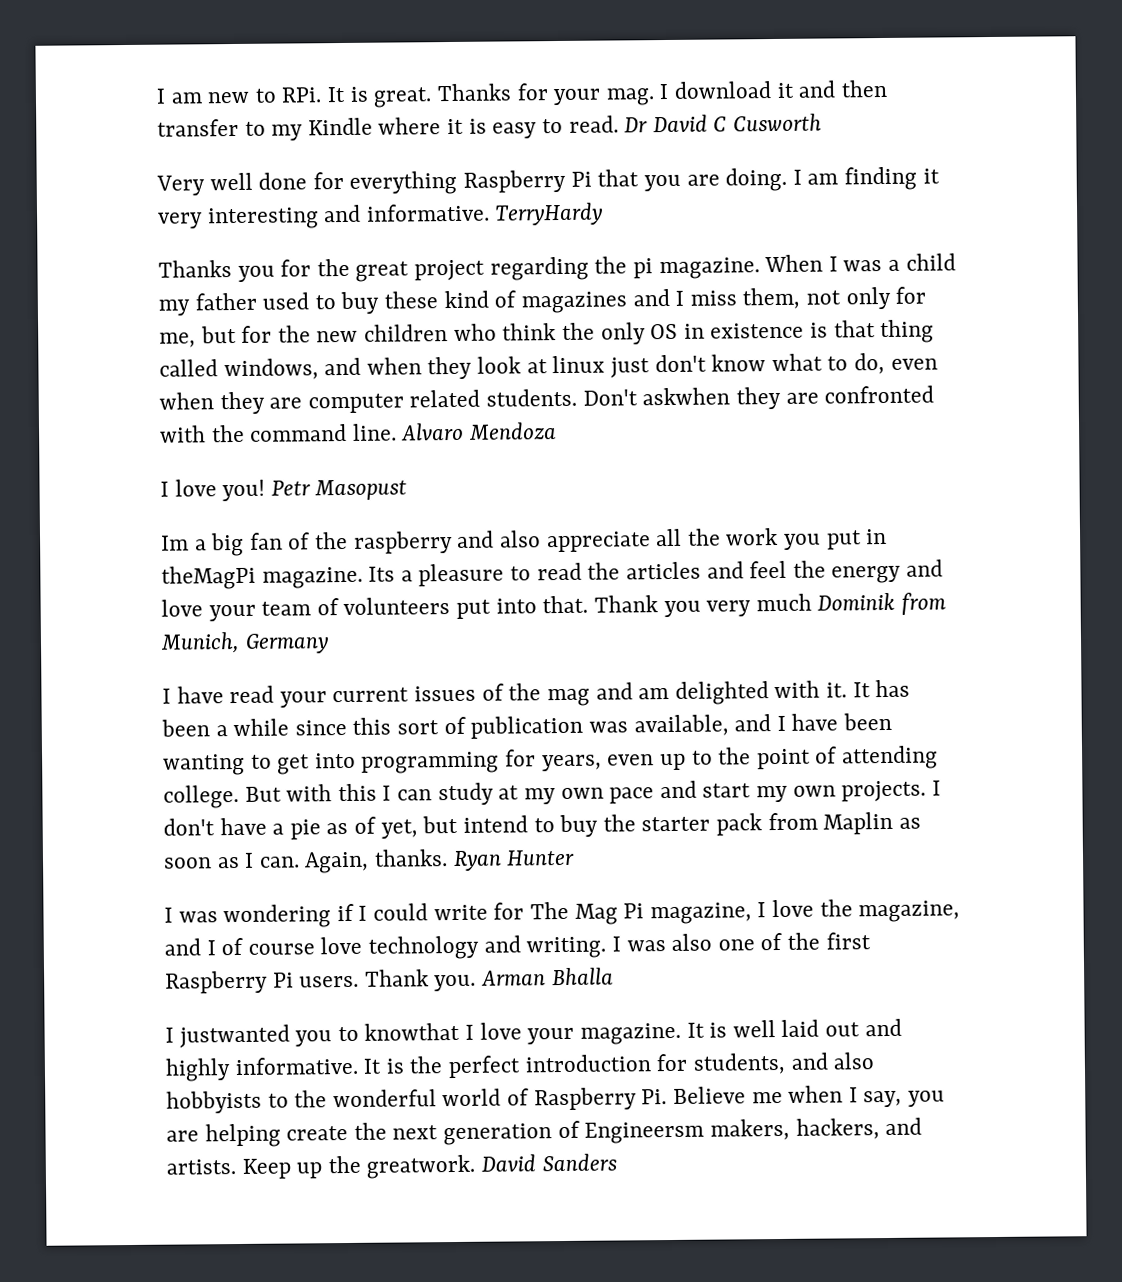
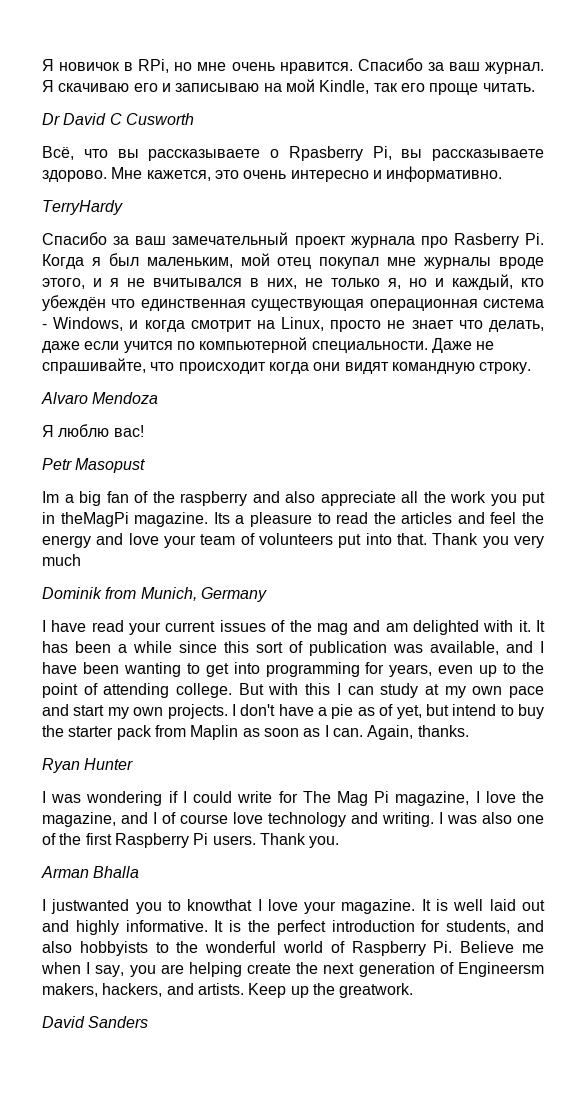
[156,79,887,108] [157,113,822,141] [156,166,940,196] [158,202,604,230] [158,253,956,282] [158,286,927,316] [159,319,935,348] [159,352,938,381] [159,385,935,415] [159,423,397,443] I am new to RPi. It is great. Thanks for your mag. I download it and then transfer to my Kindle where it is easy to read. Dr David C Cusworth // Very well done for everything Raspberry Pi that you are doing. I am finding it very interesting and informative. TerryHardy // Thanks you for the great project regarding the pi magazine. When I was a child my father used to buy these kind of magazines and I miss them, not only for me, but for the new children who think the only OS in existence is that thing called windows, and when they look at linux just don't know what to do, even when they are computer related students. Don't askwhen they are confronted with the command line. -> [42,58,544,74] [42,79,535,95] [42,113,194,125] [42,146,544,161] [42,166,503,182] [42,200,123,215] [42,232,544,248] [42,253,545,269] [42,274,544,290] [42,295,545,311] [42,317,544,332] [42,337,495,353] [42,358,532,374] Я новичок в RPi, но мне очень нравится. Спасибо за ваш журнал. Я скачиваю его и записываю на мой Kindle, так его проще читать. // Dr David C Cusworth // Всё, что вы рассказываете о Rpasberry Pi, вы рассказываете здорово. Мне кажется, это очень интересно и информативно. // TerryHardy // Спасибо за ваш замечательный проект журнала про Rasberry Pi. Когда я был маленьким, мой отец покупал мне журналы вроде этого, и я не вчитывался в них, не только я, но и каждый, кто убеждён что единственная существующая операционная система - Windows, и когда смотрит на Linux, просто не знает что делать, даже если учится по компьютерной специальности. Даже не спрашивайте, что происходит когда они видят командную строку. //
[160,479,266,502] I love you! -> [42,424,144,437] Я люблю вас! //
(812, 602) none -> (81, 560) //
(449, 858) none -> (469, 731) //
(477, 983) none -> (340, 842) //
(476, 1166) none -> (414, 990) //

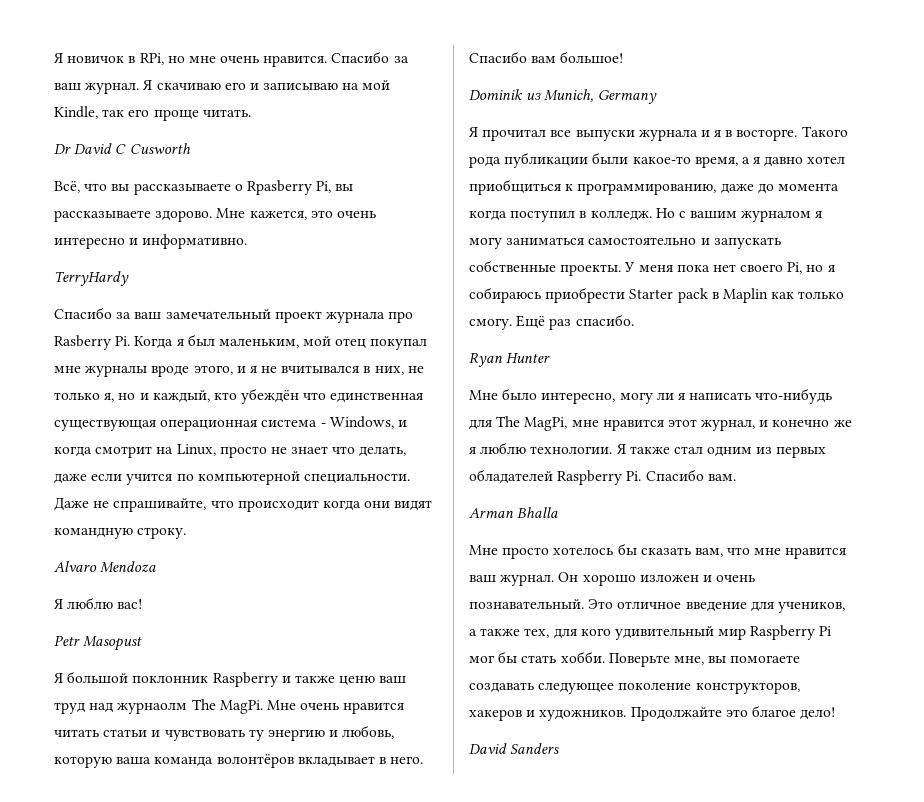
[42,491,545,506] [42,512,544,527] [42,533,544,548] [42,554,81,566] Im a big fan of the raspberry and also appreciate all the work you put in theMagPi magazine. Its a pleasure to read the articles and feel the energy and love your team of volunteers put into that. Thank you very much -> [54,671,407,687] [54,699,405,714] [54,725,395,741] [54,754,424,768] [469,51,624,64] Я большой поклонник Raspberry и также ценю ваш труд над журнаолм The MagPi. Мне очень нравится читать статьи и чувствовать ту энергию и любовь, которую ваша команда волонтёров вкладывает в него. Спасибо вам большое!
[105,587,137,599] from -> [526,93,542,100] из
[42,620,545,635] [42,641,544,656] [42,662,545,677] [42,683,544,698] [42,704,544,719] [42,725,469,740] [42,758,134,773] [42,791,544,806] [42,812,544,827] [42,833,340,848] [41,866,140,878] [42,899,546,914] [42,920,545,935] [42,941,544,956] [41,962,544,977] [42,983,414,998] I have read your current issues of the mag and am delighted with it. It has been a while since this sort of publication was available, and I have been wanting to get into programming for years, even up to the point of attending college. But with this I can study at my own pace and start my own projects. I don't have a pie as of yet, but intend to buy the starter pack from Maplin as soon as I can. Again, thanks. // Ryan Hunter // I was wondering if I could write for The Mag Pi magazine, I love the magazine, and I of course love technology and writing. I was also one of the first Raspberry Pi users. Thank you. // Arman Bhalla // I justwanted you to knowthat I love your magazine. It is well laid out and highly informative. It is the perfect introduction for students, and also hobbyists to the wonderful world of Raspberry Pi. Believe me when I say, you are helping create the next generation of Engineersm makers, hackers, and artists. Keep up the greatwork. -> [469,126,848,141] [469,152,846,168] [469,179,839,195] [469,208,823,222] [469,237,781,249] [469,260,835,276] [469,287,845,303] [469,314,634,330] [469,352,551,367] [469,388,833,404] [469,416,852,431] [469,442,827,458] [469,469,736,485] [469,507,559,518] [469,543,847,559] [469,572,756,586] [469,599,845,613] [469,625,832,640] [469,651,801,667] [469,682,800,694] [469,705,836,721] Я прочитал все выпуски журнала и я в восторге. Такого рода публикации были какое-то время, а я давно хотел приобщиться к программированию, даже до момента когда поступил в колледж. Но с вашим журналом я могу заниматься самостоятельно и запускать собственные проекты. У меня пока нет своего Pi, но я собираюсь приобрести Starter pack в Maplin как только смогу. Ещё раз спасибо. // Ryan Hunter // Мне было интересно, могу ли я написать что-нибудь для The MagPi, мне нравится этот журнал, и конечно же я люблю технологии. Я также стал одним из первых обладателей Raspberry Pi. Спасибо вам. // Arman Bhalla // Мне просто хотелось бы сказать вам, что мне нравится ваш журнал. Он хорошо изложен и очень познавательный. Это отличное введение для учеников, а также тех, для кого удивительный мир Raspberry Pi мог бы стать хобби. Поверьте мне, вы помогаете создавать следующее поколение конструкторов, хакеров и художников. Продолжайте это благое дело!

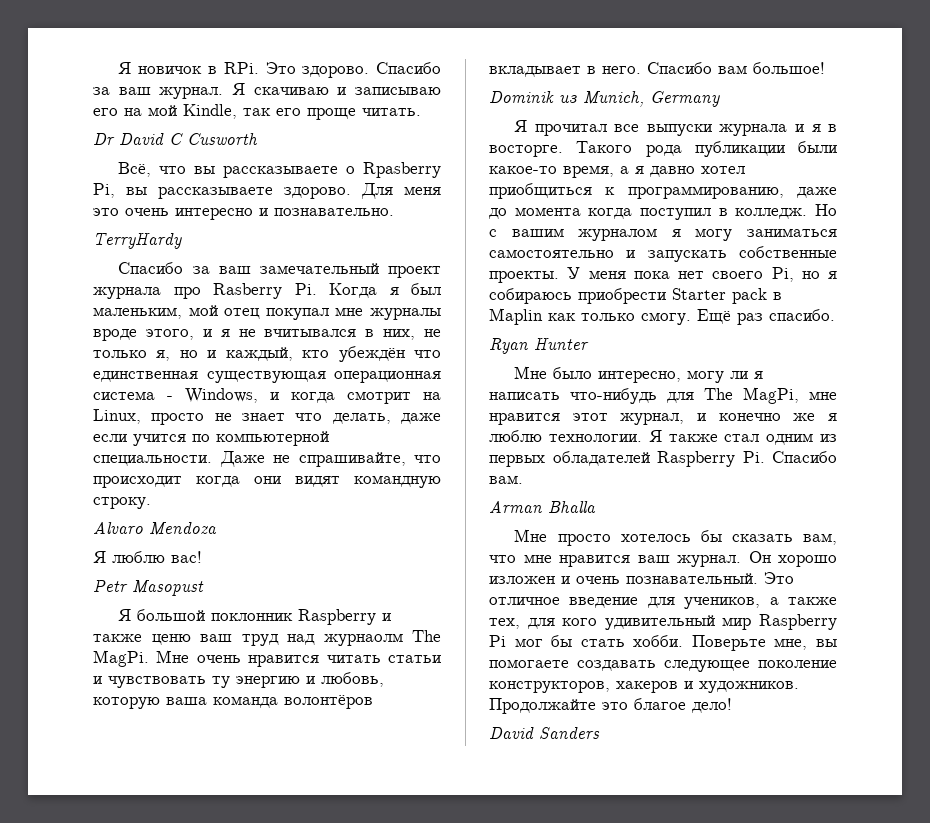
[139,53,328,67] RPi, но мне очень нравится. -> [223,62,370,78] RPi. Это здорово.
[224,82,246,90] его -> (329, 91) none
(339, 86) none -> [93,108,118,116] его
[216,208,307,220] Мне кажется, -> [361,183,441,199] Для меня
[142,234,248,249] информативно. -> [274,208,394,216] познавательно.

